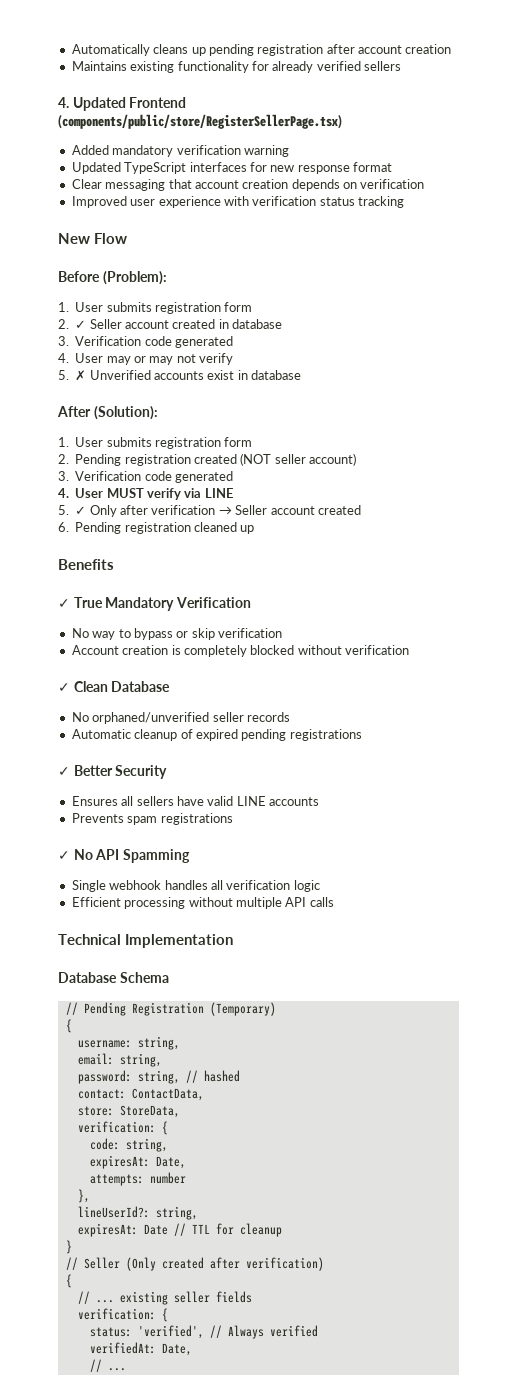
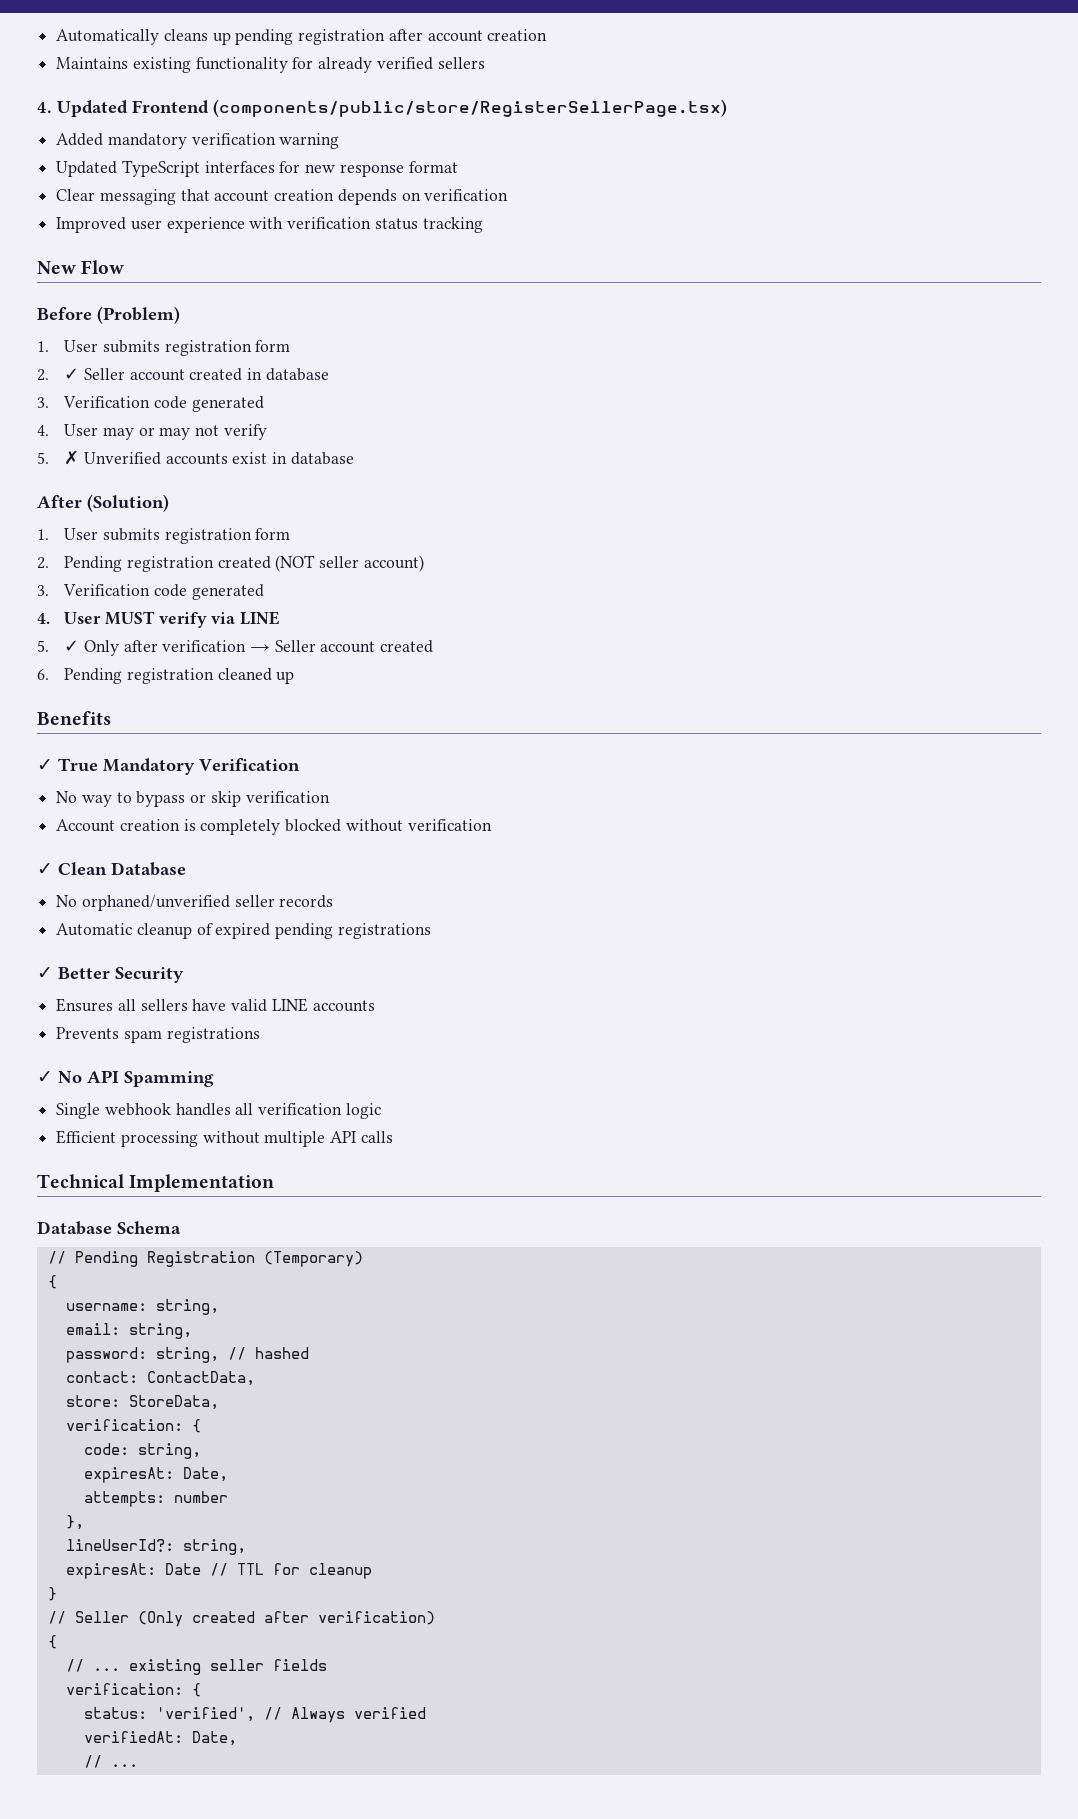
[102,271,167,285] (Problem): -> [97,306,180,324] (Problem)
[93,406,158,420] (Solution): -> [87,494,169,512] (Solution)

